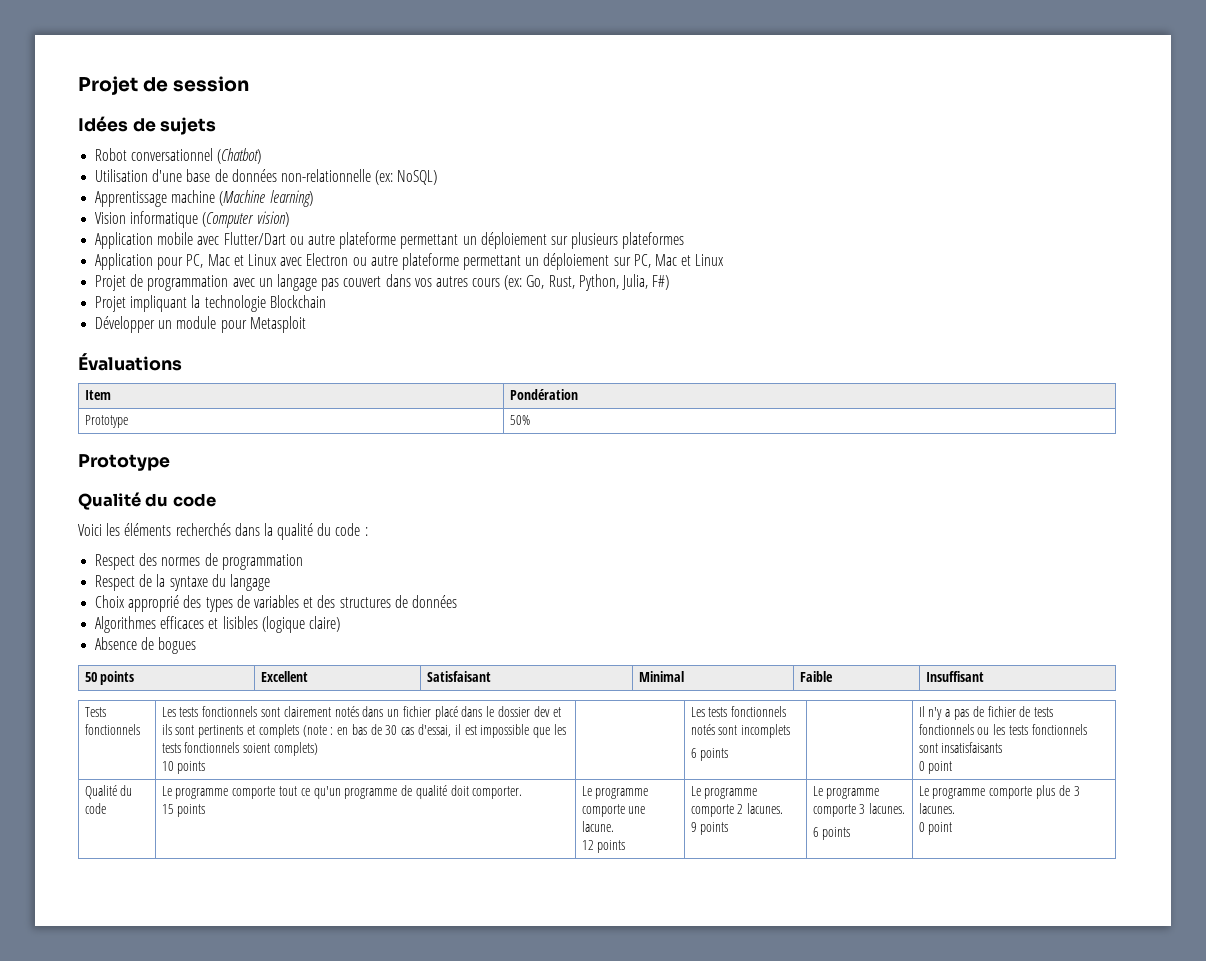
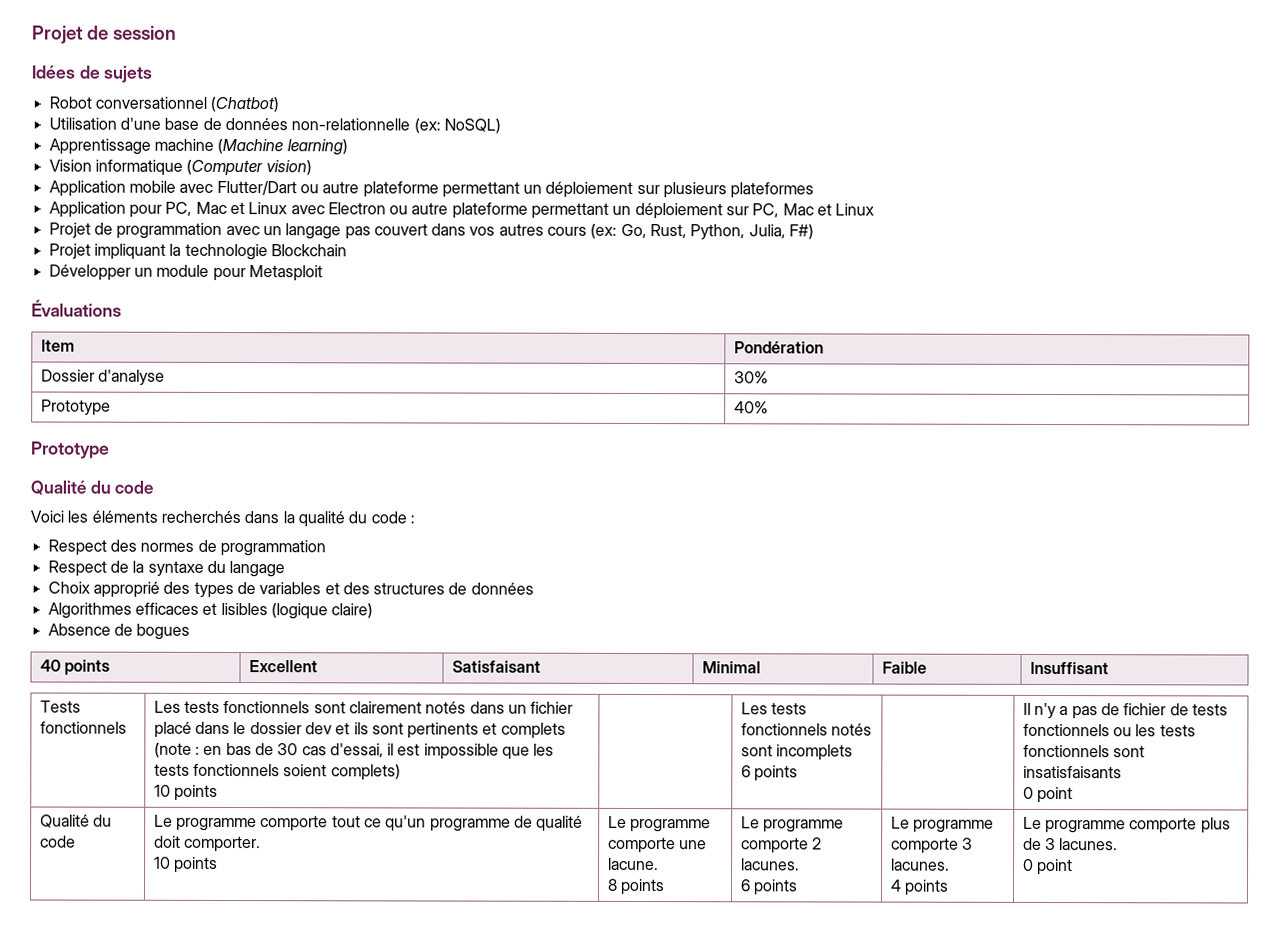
(578, 394) none -> [40,369,165,386] [733,371,769,384] // Dossier d'analyse | 30%
[509,415,530,425] 50% -> [733,401,769,414] 40%
[84,672,97,682] 50 -> [39,659,61,672] 40
[161,804,174,814] 15 -> [153,856,171,869] 10
[581,840,594,850] 12 -> [606,878,618,891] 8
[690,822,697,832] 9 -> [739,879,751,892] 6
[812,827,819,837] 6 -> [889,879,902,892] 4

